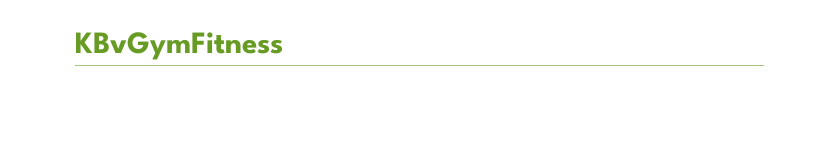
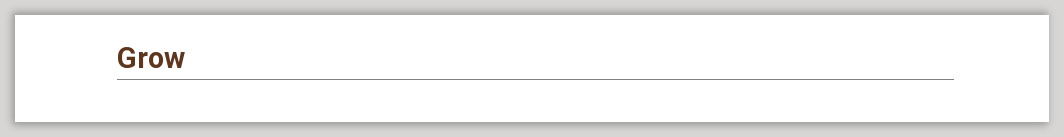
[75,32,283,60] KBvGymFitness -> [117,47,185,68] Grow

